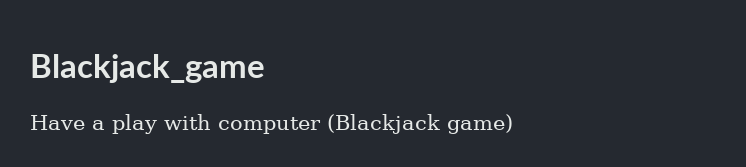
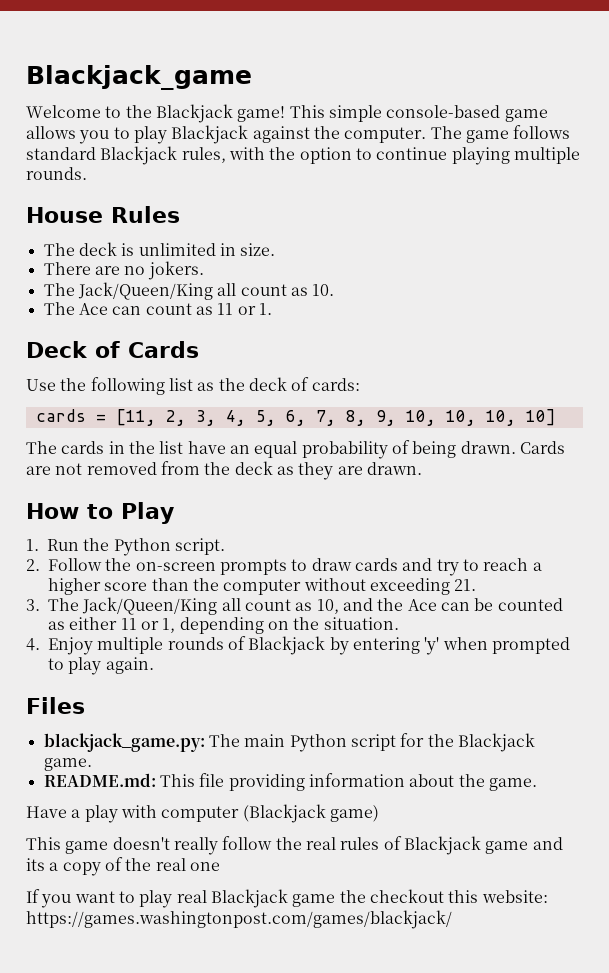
(265, 68) none -> [26,104,548,123] [26,125,571,144] [26,146,580,165] [26,167,87,180] [26,206,180,223] [43,242,276,256] [43,261,204,280] [43,282,335,300] [43,302,272,315] [26,341,199,358] [26,377,360,395] [35,409,556,426] [26,440,565,459] [26,461,422,480] [26,502,174,524] [26,538,225,556] [26,558,542,576] [48,578,477,595] [26,597,563,615] [48,617,399,634] [26,636,570,655] [48,657,154,675] [26,697,85,714] [43,733,535,752] [43,758,92,771] [43,773,537,791] // Welcome to the Blackjack game! This simple console-based game allows you to play Blackjack against the computer. The game follows standard Blackjack rules, with the option to continue playing multiple rounds. // House Rules // The deck is unlimited in size. // There are no jokers. // The Jack/Queen/King all count as 10. // The Ace can count as 11 or 1. // Deck of Cards // Use the following list as the deck of cards: // cards = [11, 2, 3, 4, 5, 6, 7, 8, 9, 10, 10, 10, 10] // The cards in the list have an equal probability of being drawn. Cards are not removed from the deck as they are drawn. // How to Play // 1. Run the Python script. // 2. Follow the on-screen prompts to draw cards and try to reach a higher score than the computer without exceeding 21. // 3. The Jack/Queen/King all count as 10, and the Ace can be counted as either 11 or 1, depending on the situation. // 4. Enjoy multiple rounds of Blackjack by entering 'y' when prompted to play again. // Files // blackjack_game.py: The main Python script for the Blackjack game. // README.md: This file providing information about the game.
(513, 124) none -> [26,836,563,855] [26,857,220,876] [26,889,548,908] [26,910,452,929] // This game doesn't really follow the real rules of Blackjack game and its a copy of the real one // If you want to play real Blackjack game the checkout this website: https://games.washingtonpost.com/games/blackjack/

